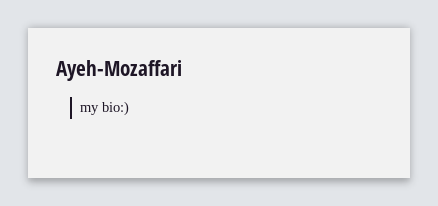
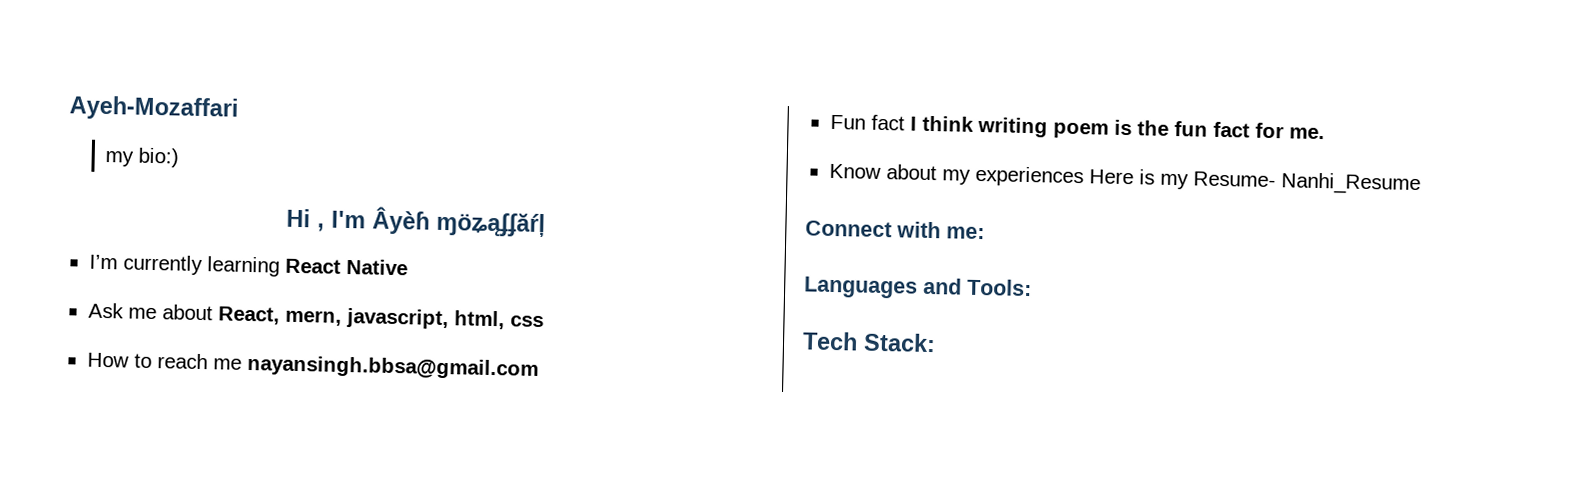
(130, 108) none -> [286,206,546,238] [88,254,408,277] [87,302,544,330] [86,352,539,380] [829,114,1325,140] [828,163,1421,196] [805,220,985,240] [803,276,1032,299] [802,331,936,353] // Hi , I'm Âyèɦ ɱöʑąʄʄăŕļ // I’m currently learning React Native // Ask me about React, mern, javascript, html, css // How to reach me nayansingh.bbsa@gmail.com // Fun fact I think writing poem is the fun fact for me. // Know about my experiences Here is my Resume- Nanhi_Resume // Connect with me: // Languages and Tools: // Tech Stack:

